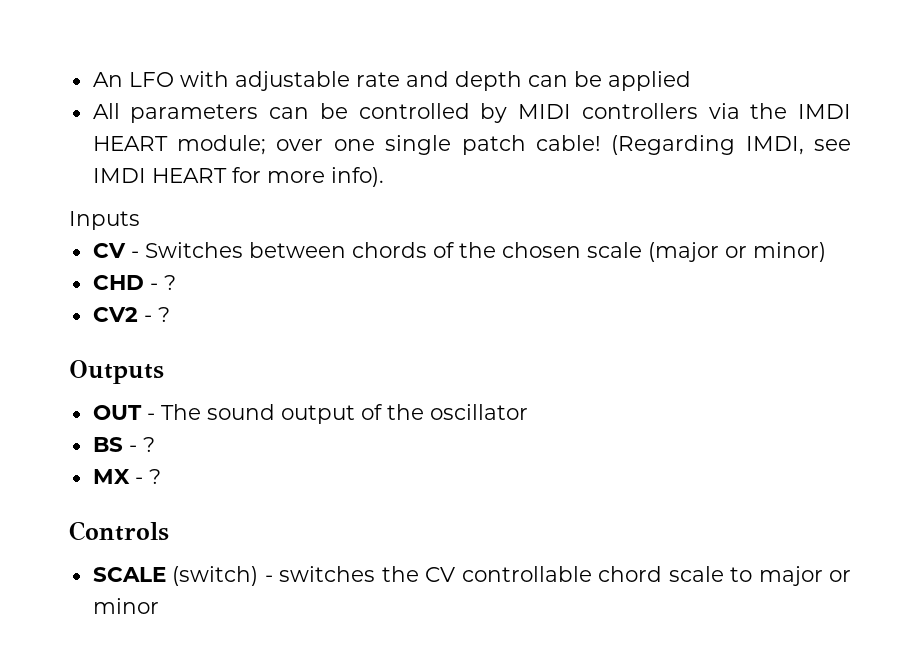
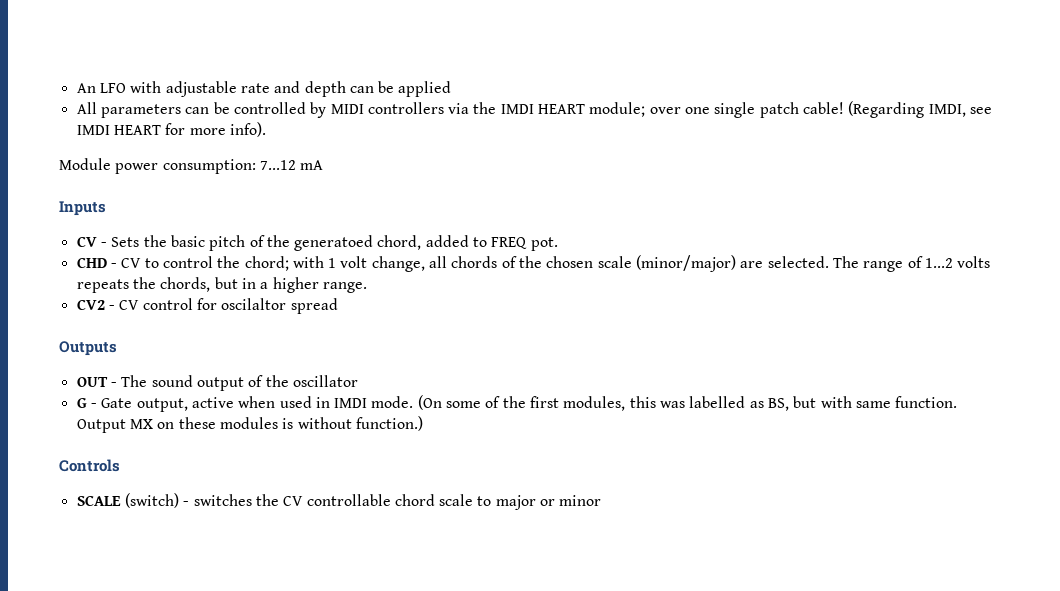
[69,211,140,230] [92,242,346,258] Inputs // CV - Switches between -> [59,158,324,174] [59,201,106,216] [76,235,558,251] [76,256,448,272] Module power consumption: 7...12 mA // Inputs // CV - Sets the basic pitch of the generatoed chord, added to FREQ pot. // CHD - CV to control the chord; with 1 volt change, all
[647,242,826,262] [92,275,176,290] [92,307,170,322] (major or minor) // CHD - ? // CV2 - ? -> [636,255,991,272] [76,277,367,293] [76,298,338,314] (minor/major) are selected. The range of 1...2 volts repeats the chords, but in a higher range. // CV2 - CV control for oscilaltor spread
[92,437,155,452] [92,469,161,484] BS - ? // MX - ? -> [76,395,958,412] [76,416,423,433] G - Gate output, active when used in IMDI mode. (On some of the first modules, this was labelled as BS, but with same function. Output MX on these modules is without function.)

